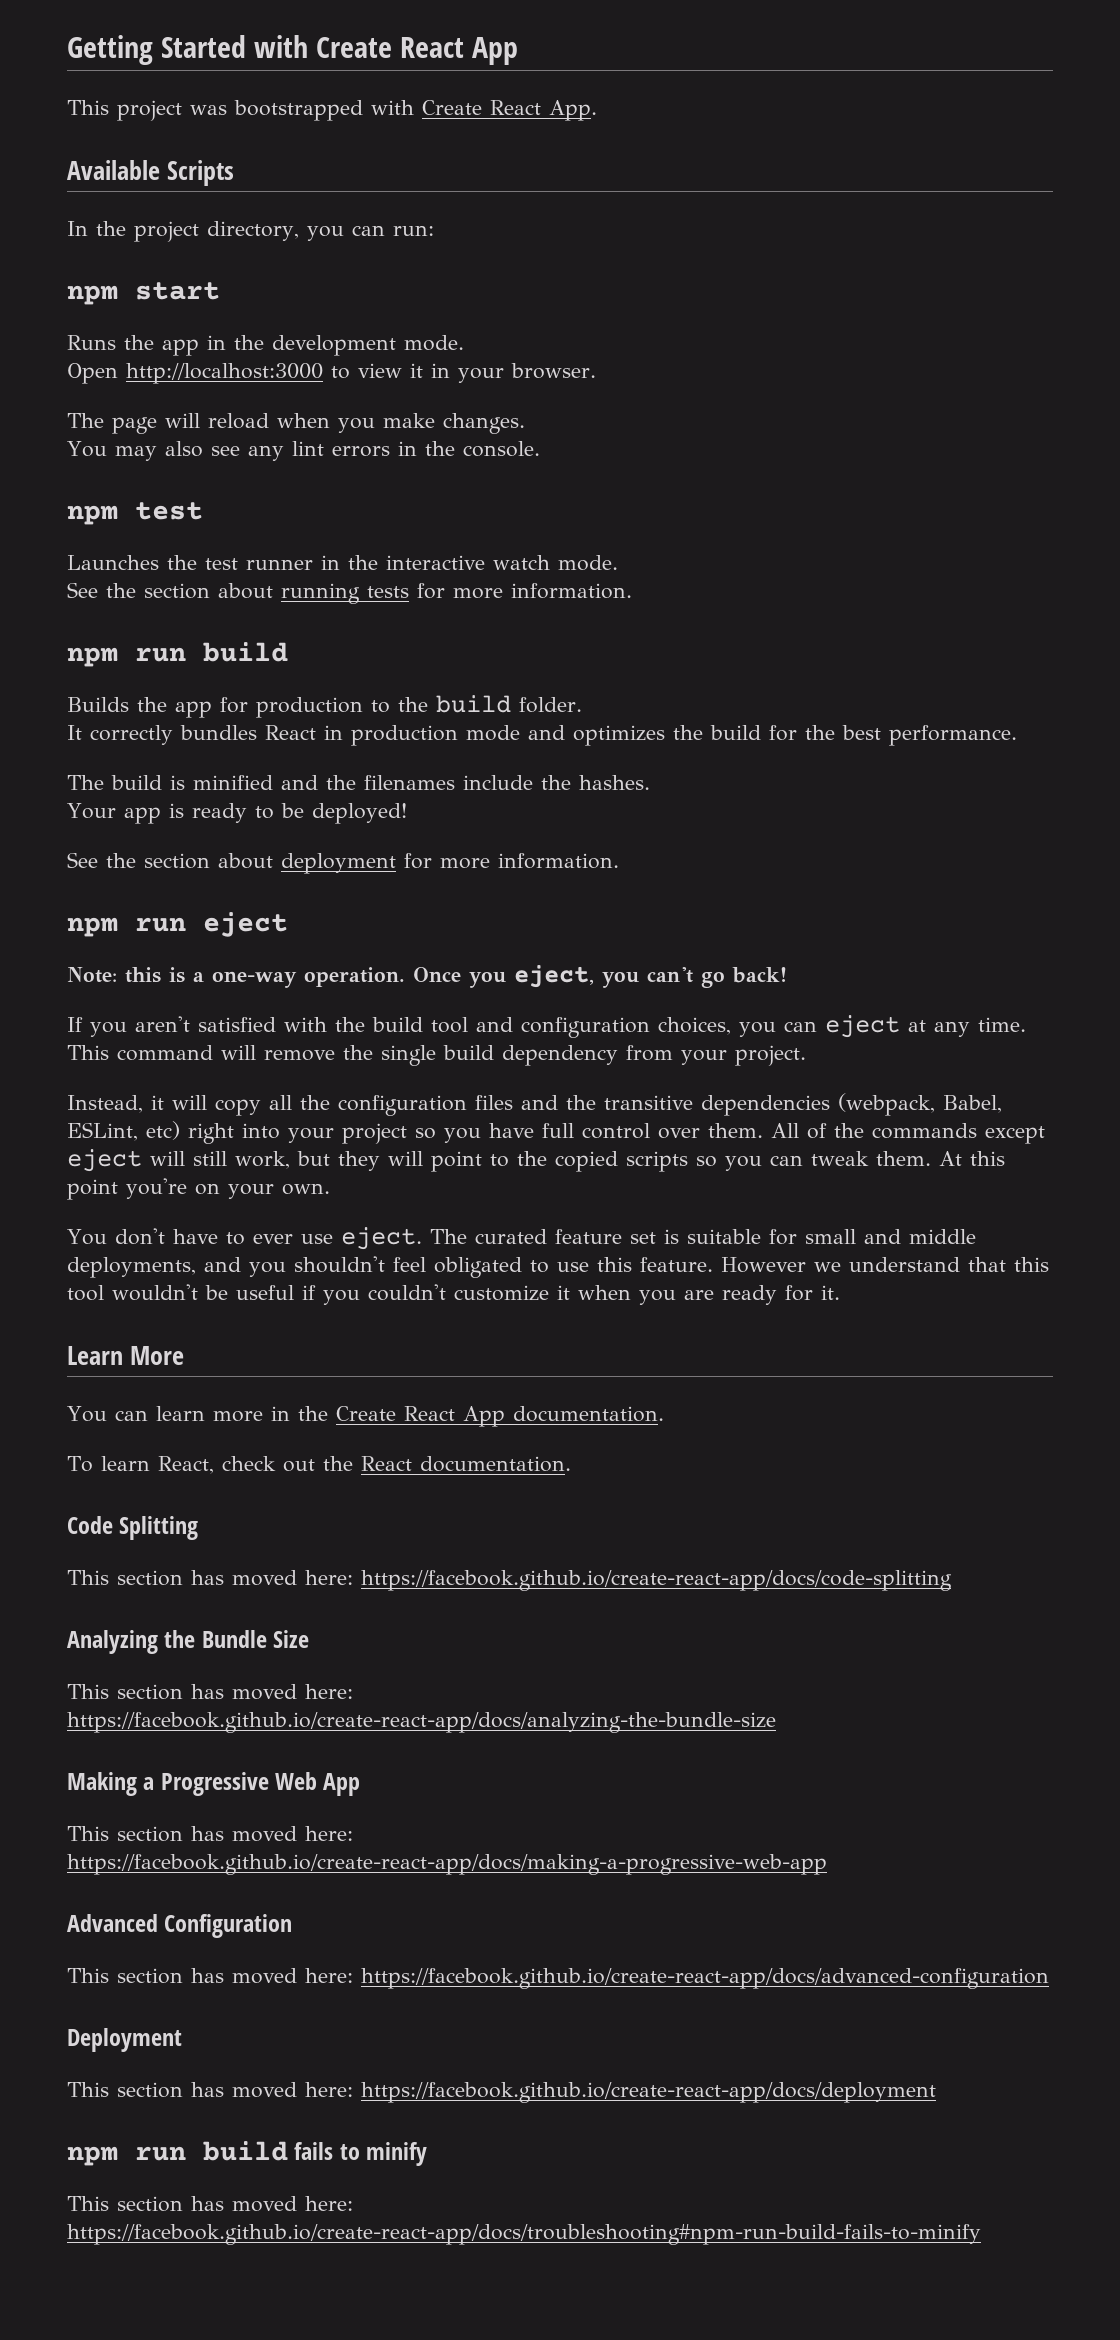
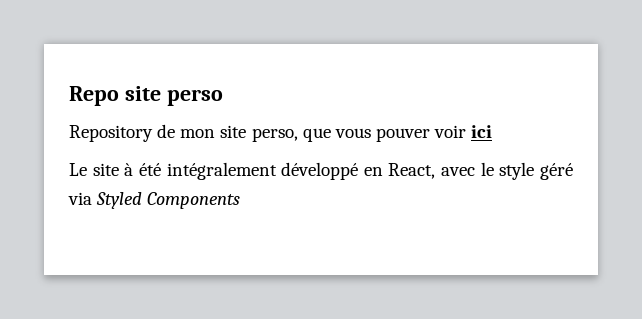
[67,35,518,65] [67,100,597,121] [67,160,235,186] [67,221,434,242] [67,282,220,305] [67,335,464,356] [67,363,596,384] [67,413,525,434] [67,441,540,461] [67,502,203,525] [67,555,618,571] [67,582,632,604] [67,642,288,667] [67,695,582,718] [67,725,1017,746] [67,775,650,790] [67,803,407,824] [67,852,619,874] [67,912,288,937] [67,965,787,988] [67,1015,1026,1038] [67,1045,806,1066] [67,1093,1002,1116] [67,1121,1045,1144] [67,1149,1005,1172] [67,1178,330,1200] [67,1227,976,1250] [67,1256,1049,1278] [67,1284,840,1305] [67,1346,185,1365] [67,1406,664,1427] [67,1456,571,1474] [67,1516,199,1540] [67,1570,952,1591] [67,1630,310,1654] [67,1684,353,1700] [67,1712,776,1733] [67,1772,361,1796] [67,1826,353,1842] [67,1854,827,1875] [67,1914,293,1938] [67,1968,1049,1989] [67,2028,182,2052] [67,2082,936,2103] [67,2141,428,2166] [67,2196,353,2212] [67,2224,981,2245] Getting Started with Create React App // This project was bootstrapped with Create React App. // Available Scripts // In the project directory, you can run: // npm start // Runs the app in the development mode. // Open http://localhost:3000 to view it in your browser. // The page will reload when you make changes. // You may also see any lint errors in the console. // npm test // Launches the test runner in the interactive watch mode. // See the section about running tests for more information. // npm run build // Builds the app for production to the build folder. // It correctly bundles React in production mode and optimizes the build for the best performance. // The build is minified and the filenames include the hashes. // Your app is ready to be deployed! // See the section about deployment for more information. // npm run eject // Note: this is a one-way operation. Once you eject, you can't go back! // If you aren't satisfied with the build tool and configuration choices, you can eject at any time. This command will remove the single build dependency from your project. // Instead, it will copy all the configuration files and the transitive dependencies (webpack, Babel, ESLint, etc) right into your project so you have full control over them. All of the commands except eject will still work, but they will point to the copied scripts so you can tweak them. At this point you're on your own. // You don't have to ever use eject. The curated feature set is suitable for small and middle deployments, and you shouldn't feel obligated to use this feature. However we understand that this tool wouldn't be useful if you couldn't customize it when you are ready for it. // Learn More // You can learn more in the Create React App documentation. // To learn React, check out the React documentation. // Code Splitting // This section has moved here: https://facebook.github.io/create-react-app/docs/code-splitting // Analyzing the Bundle Size // This section has moved here: https://facebook.github.io/create-react-app/docs/analyzing-the-bundle-size // Making a Progressive Web App // This section has moved here: https://facebook.github.io/create-react-app/docs/making-a-progressive-web-app // Advanced Configuration // This section has moved here: https://facebook.github.io/create-react-app/docs/advanced-configuration // Deployment // This section has moved here: https://facebook.github.io/create-react-app/docs/deployment // npm run build fails to minify // This section has moved here: https://facebook.github.io/create-react-app/docs/troubleshooting#npm-run-build-fails-to-minify -> [69,86,223,106] [69,124,493,142] [69,162,573,180] [68,192,241,209] Repo site perso // Repository de mon site perso, que vous pouver voir ici // Le site à été intégralement développé en React, avec le style géré via Styled Components

